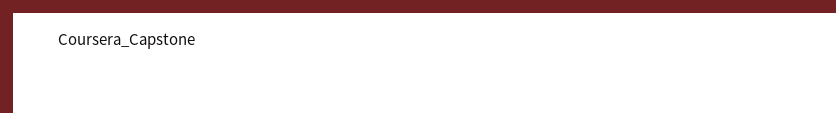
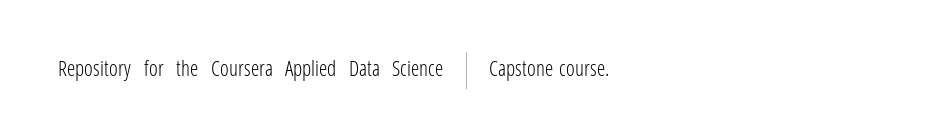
[58,33,195,49] Coursera_Capstone -> [58,60,609,81] Repository for the Coursera Applied Data Science Capstone course.

